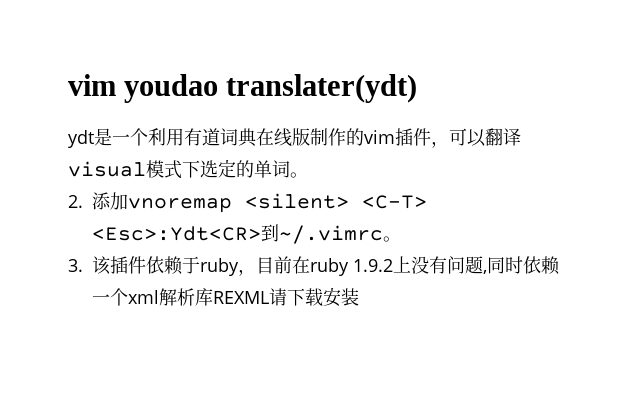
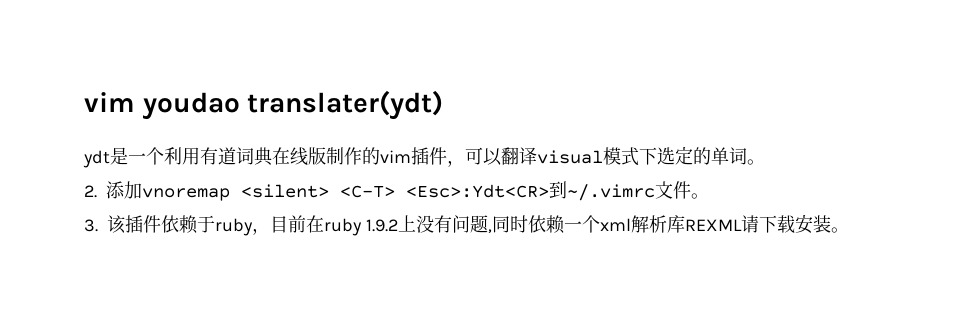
(383, 234) none -> [655,181,692,199] 文件
(359, 297) none -> [830,227,849,233] 。

